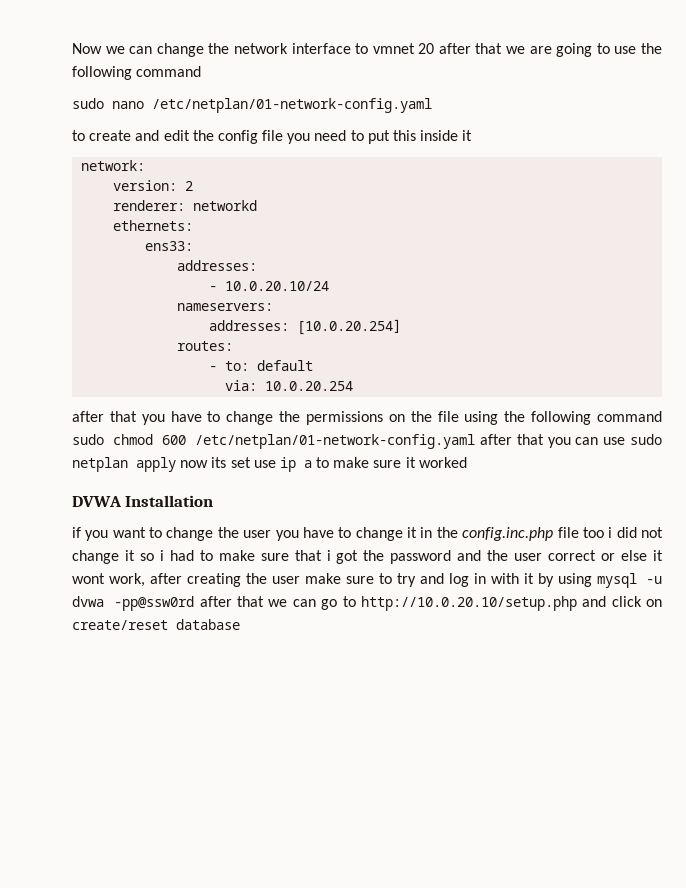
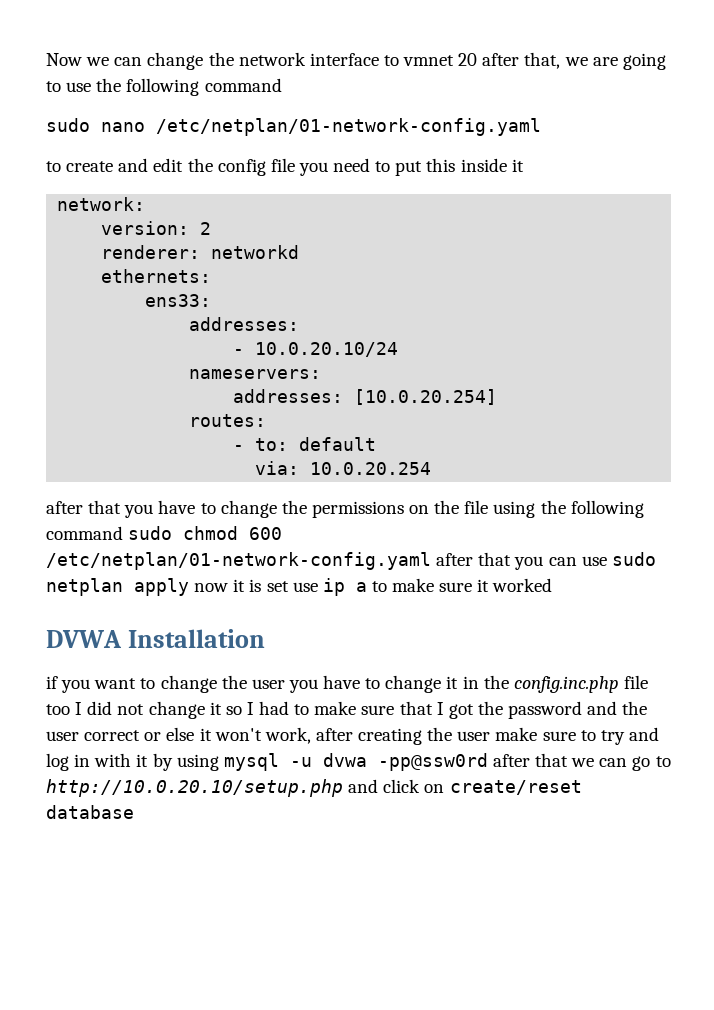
[475,43,503,54] that -> [524,52,561,69] that,
[211,457,227,468] its -> [233,579,262,592] it is
[608,527,613,538] i -> [75,702,83,715] I
[159,550,164,561] i -> [246,702,254,715] I
[326,550,331,561] i -> [436,702,444,715] I
[72,573,105,584] wont -> [214,728,262,741] won't

